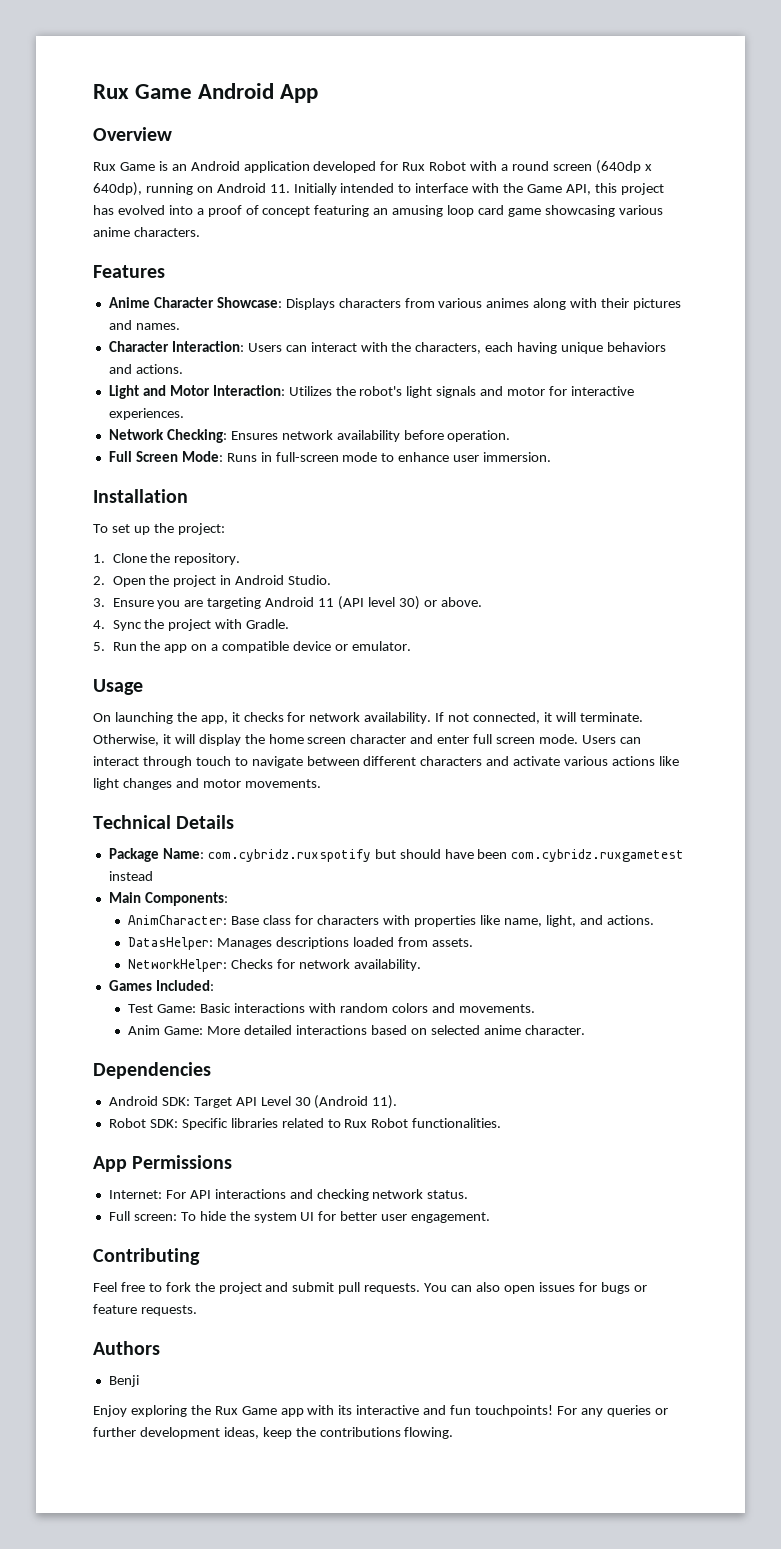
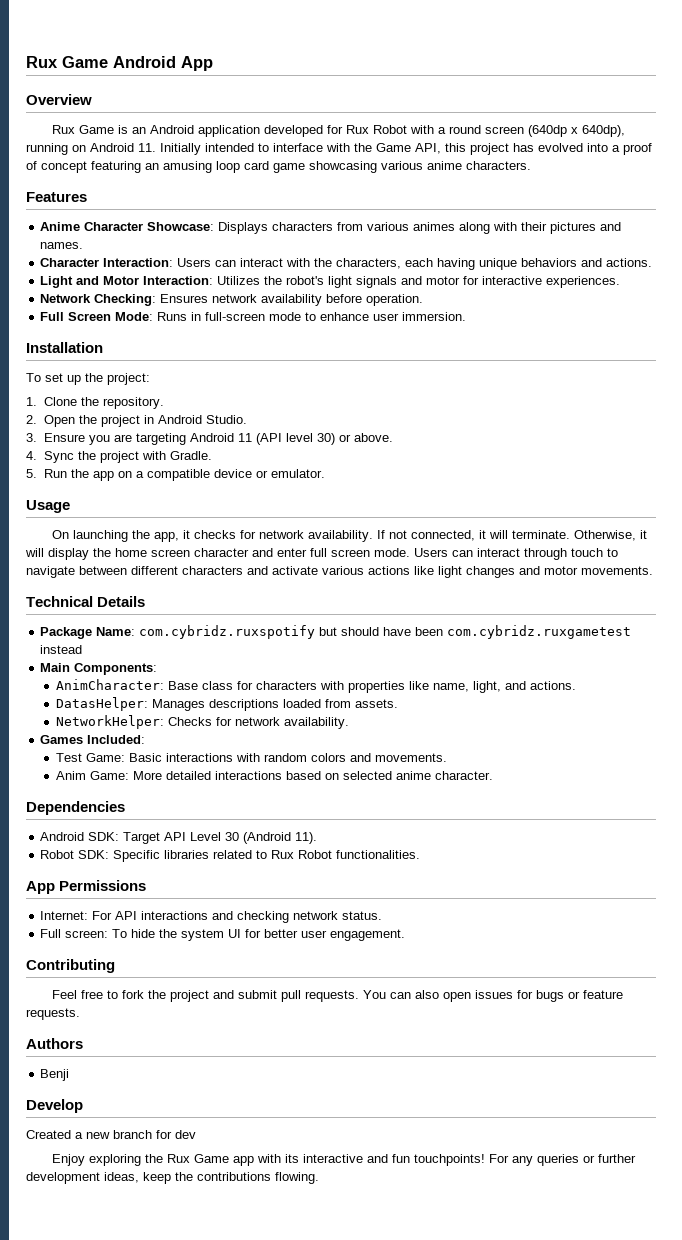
(139, 1381) none -> [26,1099,83,1113] [26,1130,196,1139] // Develop // Created a new branch for dev

